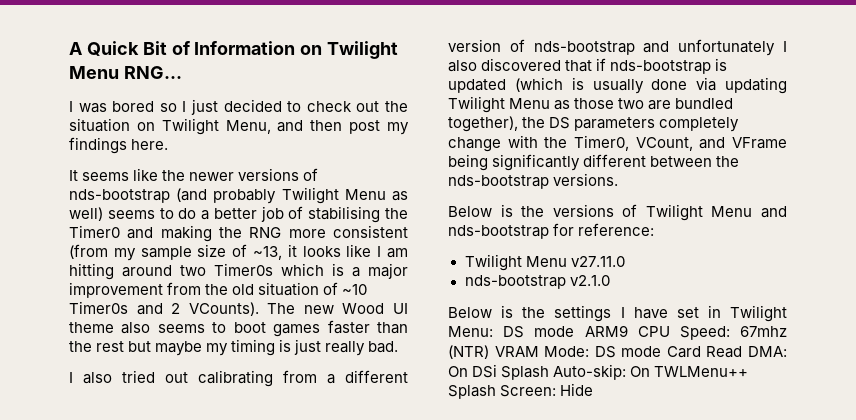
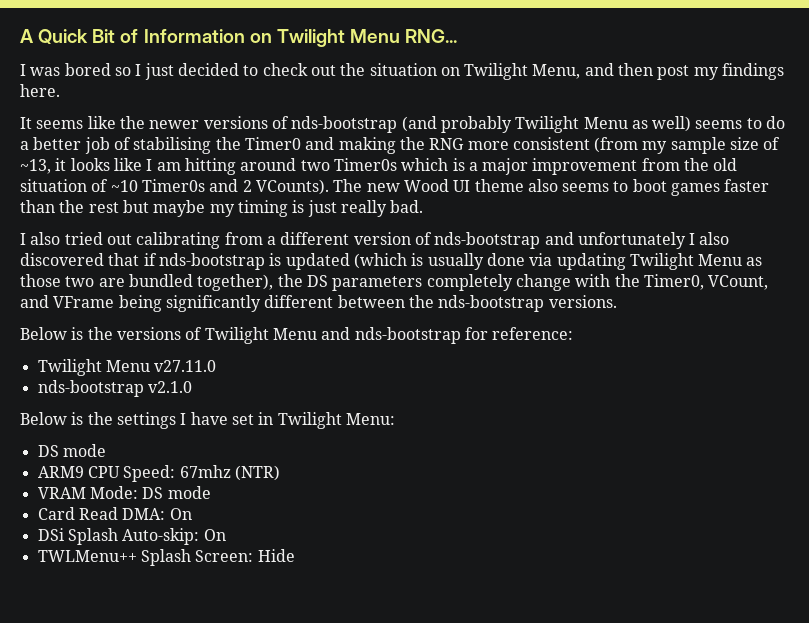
[503,326,575,338] DS mode -> [37,444,106,457] // DS mode //
(489, 352) none -> (280, 473) //
(662, 351) none -> (211, 492) //
(468, 371) none -> (192, 514) //
(651, 371) none -> (226, 535) //

